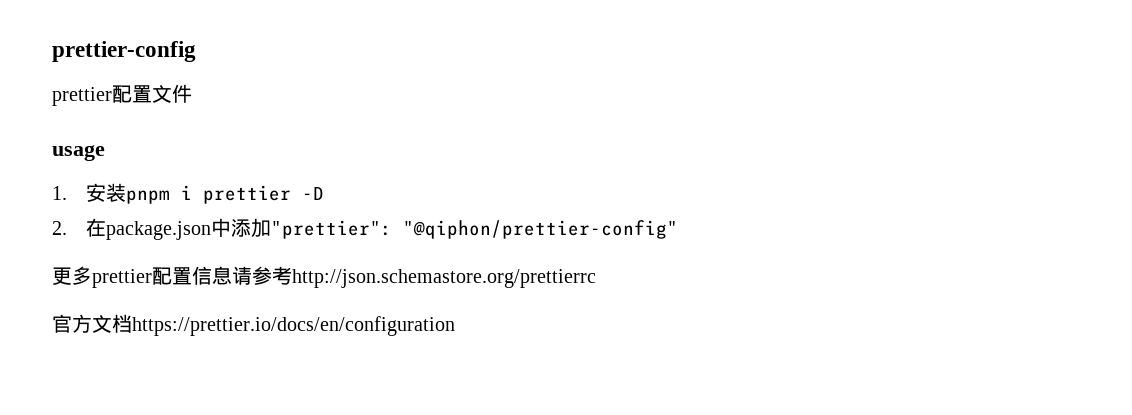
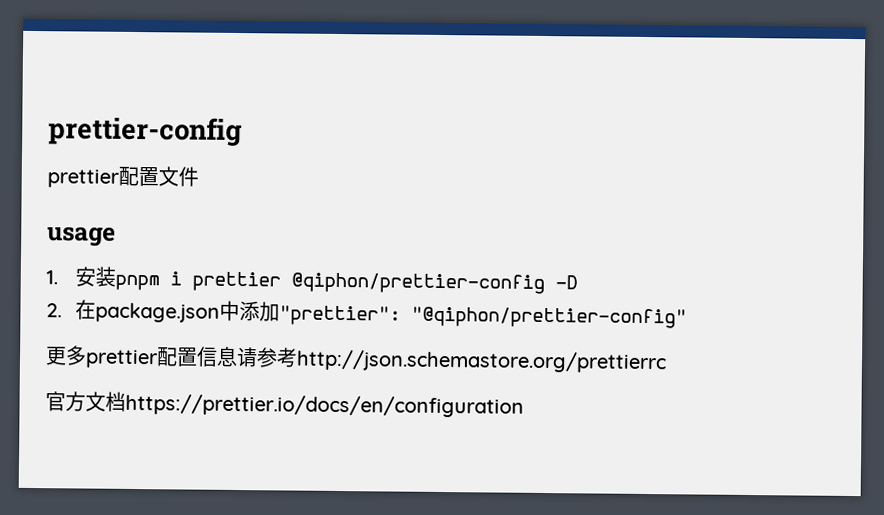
(291, 194) none -> [290,272,545,295] @qiphon/prettier-config

